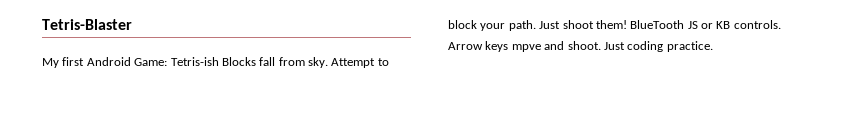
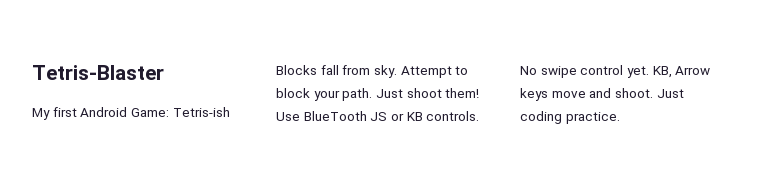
(627, 24) none -> [276,112,300,121] Use
(781, 24) none -> [520,65,672,78] No swipe control yet. KB,
[511,44,541,52] mpve -> [551,91,586,98] move

